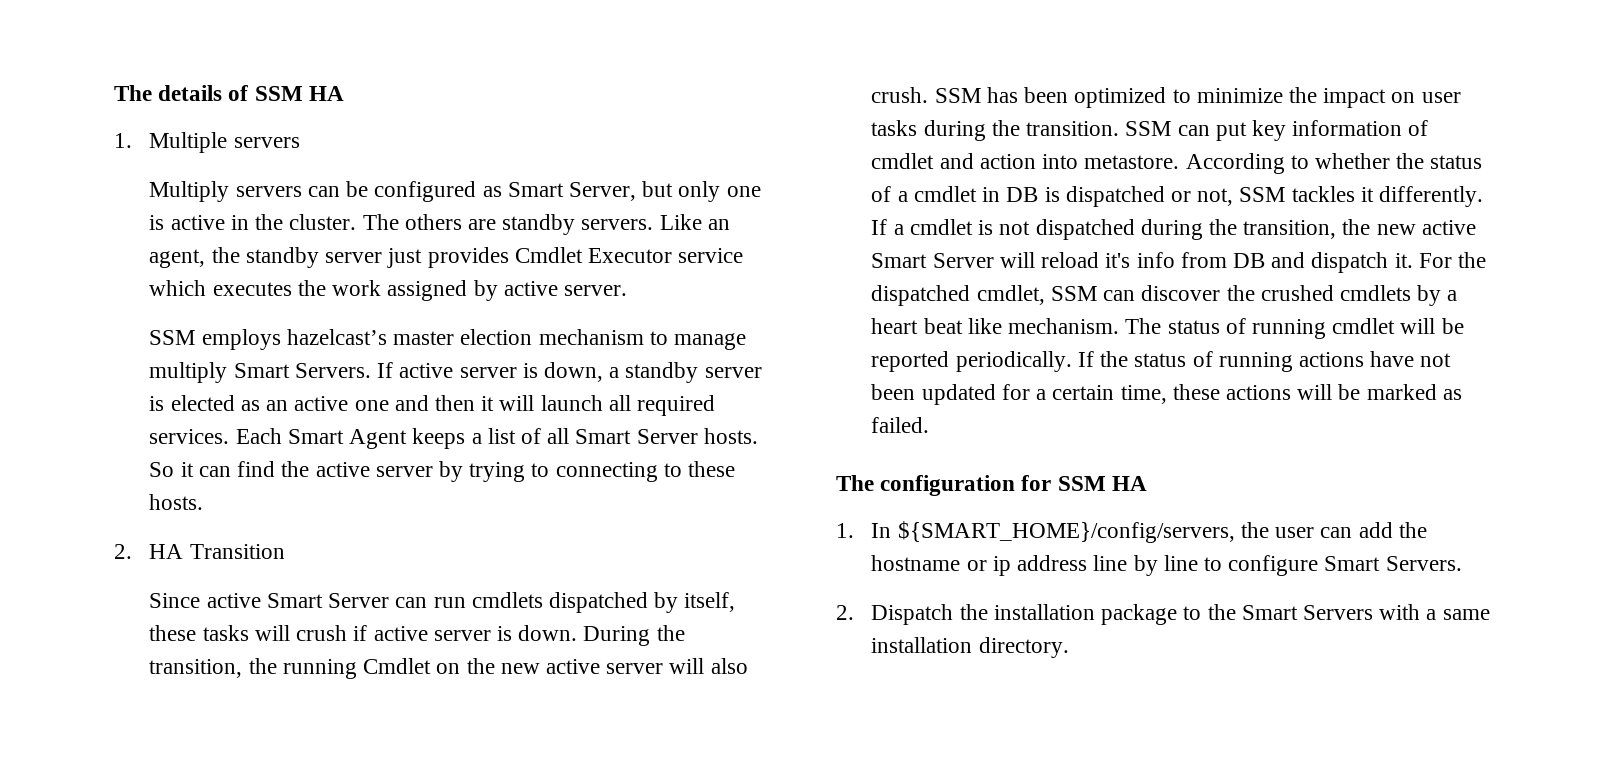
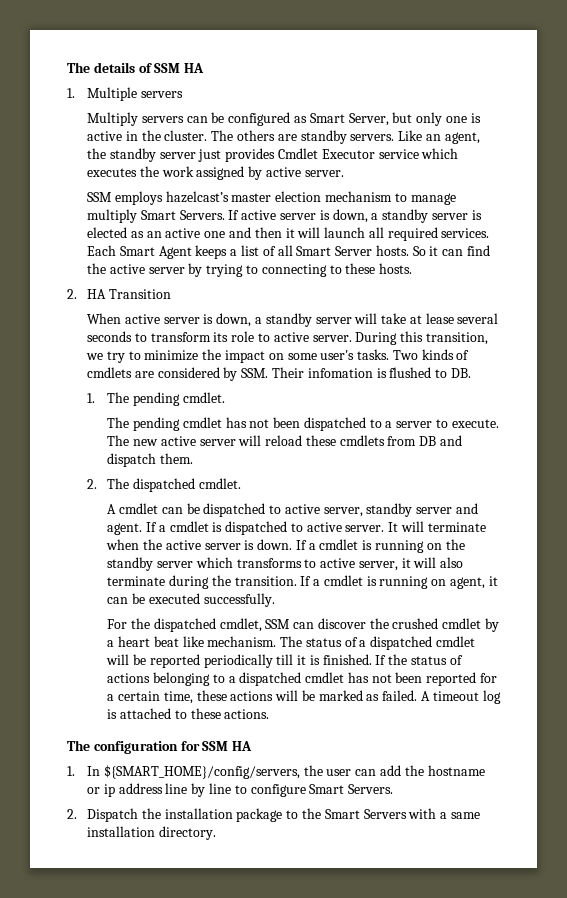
[149,592,736,613] [149,625,685,646] [149,658,748,679] [871,87,1167,108] Since active Smart Server can run cmdlets dispatched by itself, these tasks will crush if active server is down. During the transition, the running Cmdlet on the new active server will also crush. SSM has been optimized -> [87,313,499,327] [87,331,488,345] [86,351,125,363] When active server is down, a standby server will take at lease several seconds to transform its role to active server. During this transition, we try
[1421,92,1461,103] [871,120,1429,141] [871,153,1483,174] [871,186,1483,207] [871,219,1476,240] [871,252,1413,273] user tasks during the transition. SSM can put key information of cmdlet and action into metastore. According to whether the status of a cmdlet in DB is dispatched or not, SSM tackles it differently. If a cmdlet is not dispatched during the transition, the new active Smart Server will reload it's info from DB and dispatch it. -> [287,349,470,360] [87,367,471,381] [87,392,225,406] [107,417,499,431] [107,435,463,446] [107,453,194,467] [87,478,241,492] [107,503,479,517] [107,521,486,535] [106,539,465,553] [107,557,464,571] [107,575,498,589] [107,593,275,607] some user's tasks. Two kinds of cmdlets are considered by SSM. Their infomation is flushed to DB. // 1. The pending cmdlet. // The pending cmdlet has not been dispatched to a server to execute. The new active server will reload these cmdlets from DB and dispatch them. // 2. The dispatched cmdlet. // A cmdlet can be dispatched to active server, standby server and agent. If a cmdlet is dispatched to active server. It will terminate when the active server is down. If a cmdlet is running on the standby server which transforms to active server, it will also terminate during the transition. If a cmdlet is running on agent, it can be executed successfully. //
[1339,285,1411,301] cmdlets -> [442,618,482,629] cmdlet
[1251,319,1326,339] running -> [359,636,433,650] a dispatched
[955,351,1452,372] [871,384,996,405] periodically. If the status of running actions have not been updated -> [203,654,463,668] [107,672,477,686] periodically till it is finished. If the status of actions belonging to a dispatched cmdlet has not been reported
(930, 425) none -> [421,690,501,704] [107,708,270,719] A timeout log is attached to these actions.

